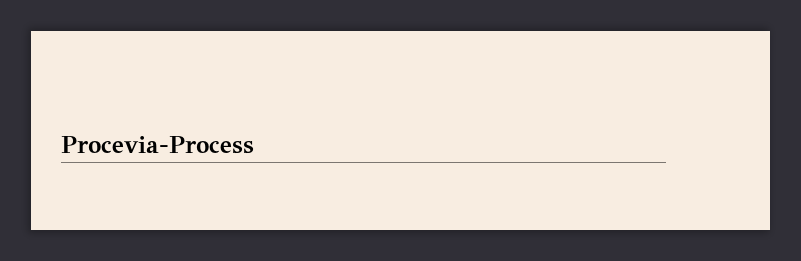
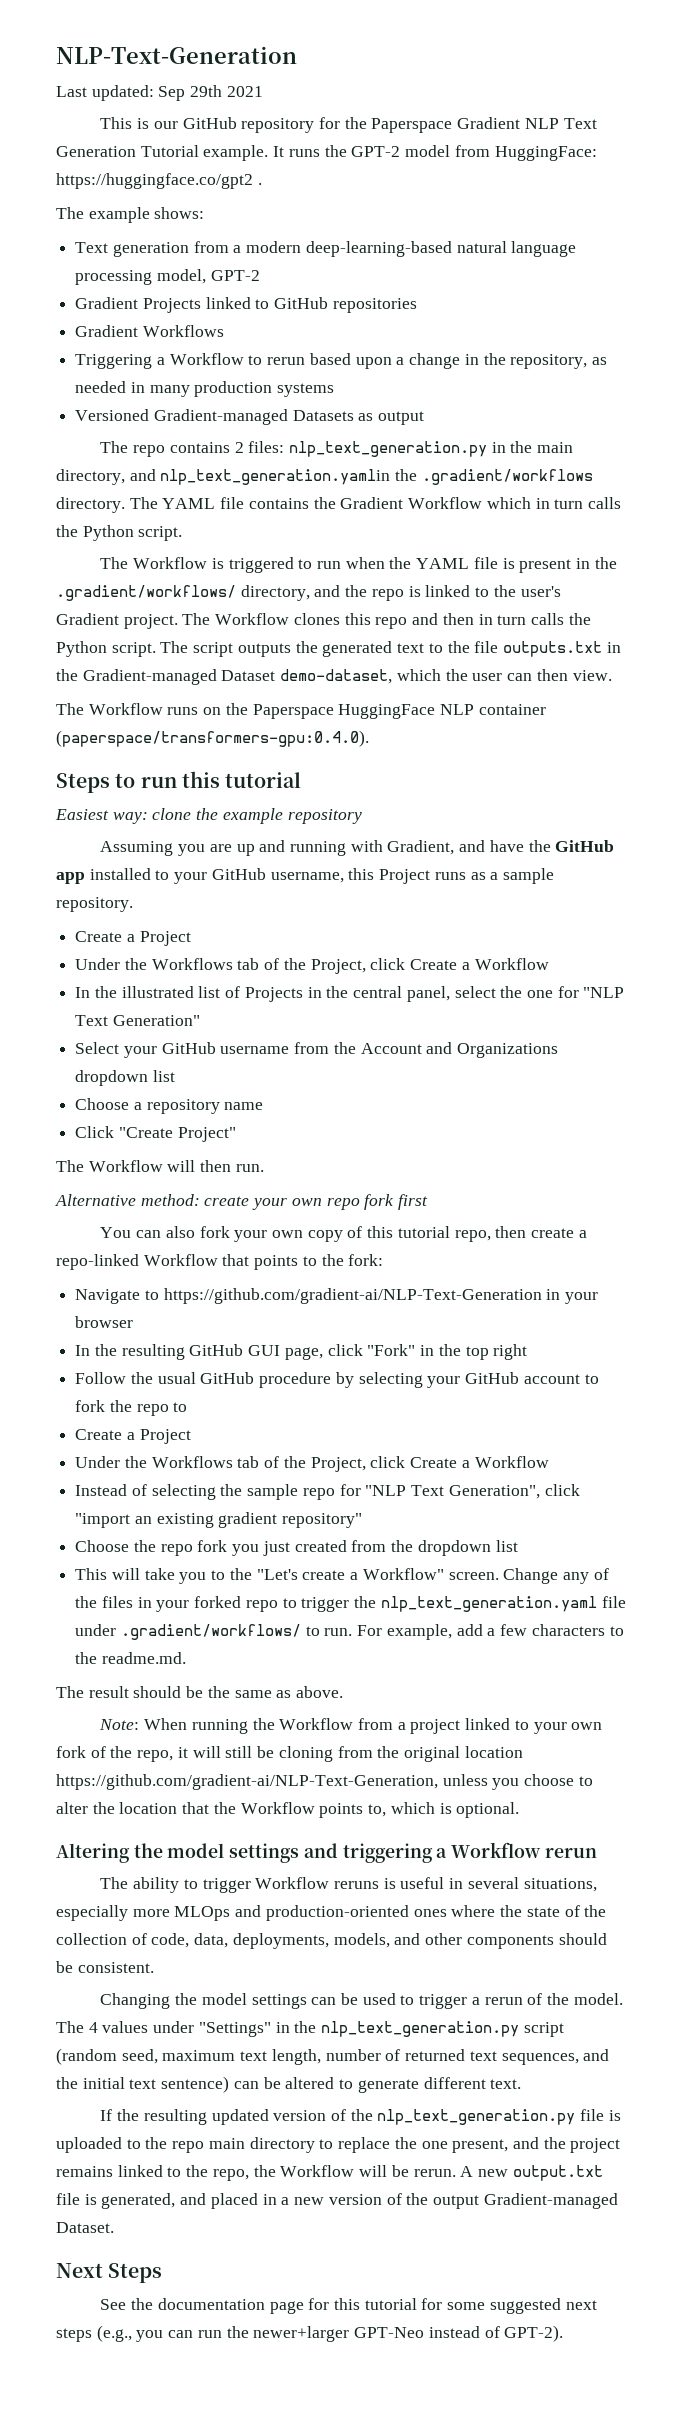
[61,136,254,154] Procevia-Process -> [56,46,297,64] [56,85,263,101] [100,117,597,133] [56,145,597,161] [56,173,262,189] [56,207,205,223] [75,241,577,257] [75,269,260,285] [75,297,417,313] [75,325,224,337] [75,353,607,369] [75,381,335,397] [75,409,425,425] [100,441,574,457] [56,469,593,485] [56,497,621,513] [56,525,183,541] [100,557,617,573] [56,585,561,601] [56,613,591,629] [56,641,621,657] [56,669,612,685] [56,703,546,719] [56,730,369,747] [56,771,302,793] [55,808,362,824] [100,840,615,856] [56,868,554,884] [56,897,133,912] [75,931,191,946] [75,958,549,974] [75,986,625,1002] [75,1015,200,1026] [75,1042,559,1058] [75,1070,175,1086] [75,1098,264,1114] [75,1126,236,1142] [56,1160,264,1172] [55,1194,429,1210] [100,1226,587,1242] [56,1254,384,1270] [75,1288,599,1304] [75,1316,134,1328] [75,1344,528,1360] [75,1372,599,1388] [75,1400,188,1416] [75,1429,191,1444] [75,1456,549,1472] [75,1484,580,1500] [75,1512,363,1528] [75,1540,518,1556] [75,1568,609,1584] [75,1596,626,1612] [75,1624,624,1640] [75,1652,186,1664] [56,1686,344,1698] [99,1718,603,1734] [56,1746,523,1762] [56,1774,593,1790] [56,1802,520,1818] [56,1842,597,1863] [100,1877,597,1893] [56,1905,607,1921] [56,1933,607,1949] [56,1961,154,1973] [100,1993,623,2009] [56,2021,564,2037] [56,2048,610,2065] [56,2076,522,2093] [100,2109,621,2125] [56,2137,621,2153] [56,2165,603,2181] [56,2193,618,2209] [56,2222,114,2233] [56,2263,163,2283] [100,2298,597,2314] [56,2325,564,2342] NLP-Text-Generation // Last updated: Sep 29th 2021 // This is our GitHub repository for the Paperspace Gradient NLP Text Generation Tutorial example. It runs the GPT-2 model from HuggingFace: https://huggingface.co/gpt2 . // The example shows: // Text generation from a modern deep-learning-based natural language processing model, GPT-2 // Gradient Projects linked to GitHub repositories // Gradient Workflows // Triggering a Workflow to rerun based upon a change in the repository, as needed in many production systems // Versioned Gradient-managed Datasets as output // The repo contains 2 files: nlp_text_generation.py in the main directory, and nlp_text_generation.yamlin the .gradient/workflows directory. The YAML file contains the Gradient Workflow which in turn calls the Python script. // The Workflow is triggered to run when the YAML file is present in the .gradient/workflows/ directory, and the repo is linked to the user's Gradient project. The Workflow clones this repo and then in turn calls the Python script. The script outputs the generated text to the file outputs.txt in the Gradient-managed Dataset demo-dataset, which the user can then view. // The Workflow runs on the Paperspace HuggingFace NLP container (paperspace/transformers-gpu:0.4.0). // Steps to run this tutorial // Easiest way: clone the example repository // Assuming you are up and running with Gradient, and have the GitHub app installed to your GitHub username, this Project runs as a sample repository. // Create a Project // Under the Workflows tab of the Project, click Create a Workflow // In the illustrated list of Projects in the central panel, select the one for "NLP Text Generation" // Select your GitHub username from the Account and Organizations dropdown list // Choose a repository name // Click "Create Project" // The Workflow will then run. // Alternative method: create your own repo fork first // You can also fork your own copy of this tutorial repo, then create a repo-linked Workflow that points to the fork: // Navigate to https://github.com/gradient-ai/NLP-Text-Generation in your browser // In the resulting GitHub GUI page, click "Fork" in the top right // Follow the usual GitHub procedure by selecting your GitHub account to fork the repo to // Create a Project // Under the Workflows tab of the Project, click Create a Workflow // Instead of selecting the sample repo for "NLP Text Generation", click "import an existing gradient repository" // Choose the repo fork you just created from the dropdown list // This will take you to the "Let's create a Workflow" screen. Change any of the files in your forked repo to trigger the nlp_text_generation.yaml file under .gradient/workflows/ to run. For example, add a few characters to the readme.md. // The result should be the same as above. // Note: When running the Workflow from a project linked to your own fork of the repo, it will still be cloning from the original location https://github.com/gradient-ai/NLP-Text-Generation, unless you choose to alter the location that the Workflow points to, which is optional. // Altering the model settings and triggering a Workflow rerun // The ability to trigger Workflow reruns is useful in several situations, especially more MLOps and production-oriented ones where the state of the collection of code, data, deployments, models, and other components should be consistent. // Changing the model settings can be used to trigger a rerun of the model. The 4 values under "Settings" in the nlp_text_generation.py script (random seed, maximum text length, number of returned text sequences, and the initial text sentence) can be altered to generate different text. // If the resulting updated version of the nlp_text_generation.py file is uploaded to the repo main directory to replace the one present, and the project remains linked to the repo, the Workflow will be rerun. A new output.txt file is generated, and placed in a new version of the output Gradient-managed Dataset. // Next Steps // See the documentation page for this tutorial for some suggested next steps (e.g., you can run the newer+larger GPT-Neo instead of GPT-2).

